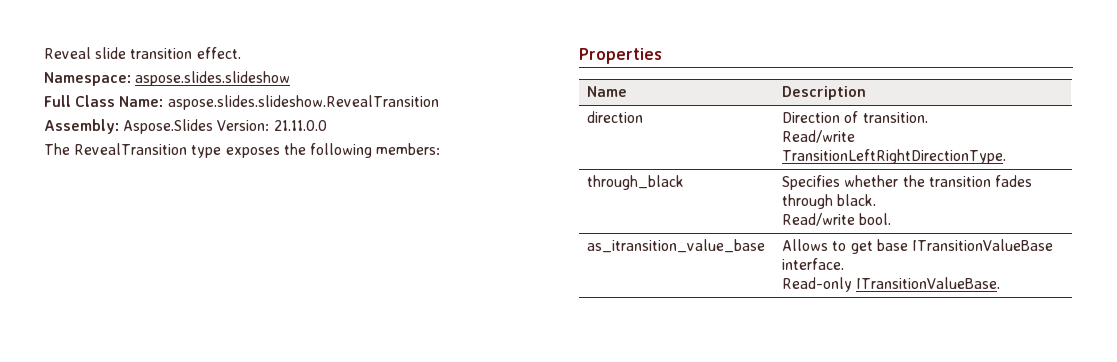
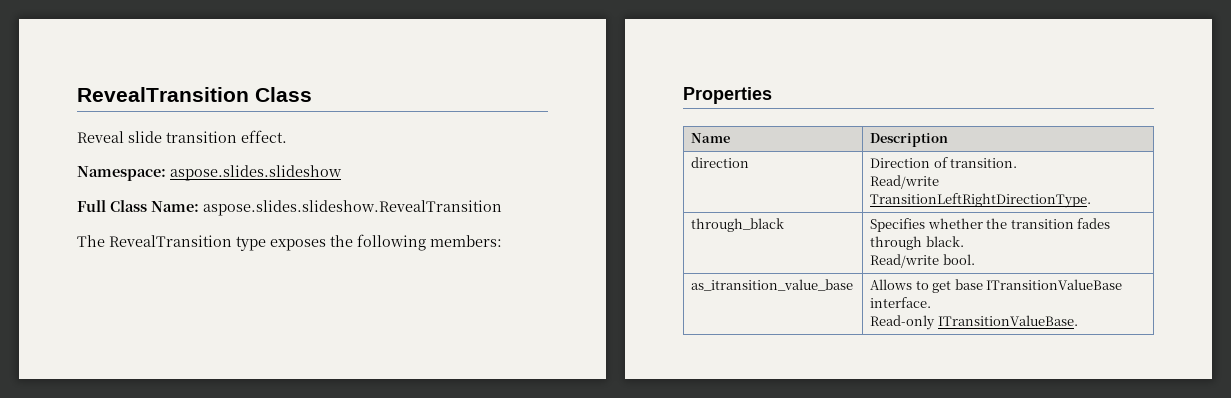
(44, 53) none -> [77,87,312,102] RevealTransition Class //
[44,119,327,134] // Assembly: Aspose.Slides Version: 21.11.0.0 -> (502, 208) none

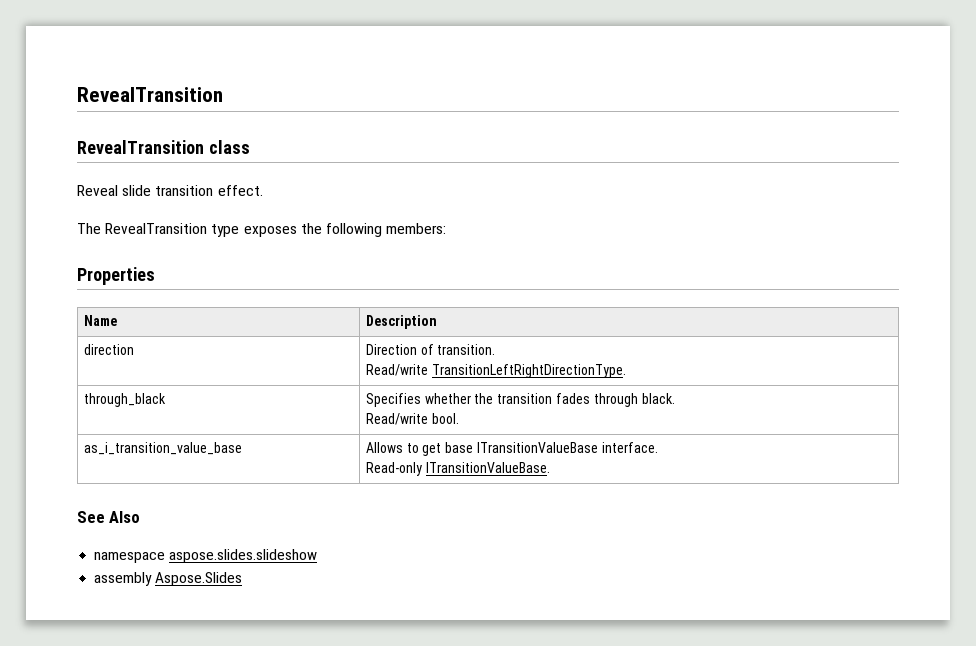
[77,87,312,102] RevealTransition Class -> [77,87,223,102] [77,140,250,154] RevealTransition // RevealTransition class
[77,165,342,181] [77,200,502,216] // Namespace: aspose.slides.slideshow // Full Class Name: aspose.slides.slideshow.RevealTransition -> (263, 190) none
[691,279,854,291] as_itransition_value_base -> [83,442,242,455] as_i_transition_value_base
(1078, 320) none -> [77,511,141,523] [94,549,318,563] [94,572,243,586] // See Also // namespace aspose.slides.slideshow // assembly Aspose.Slides

